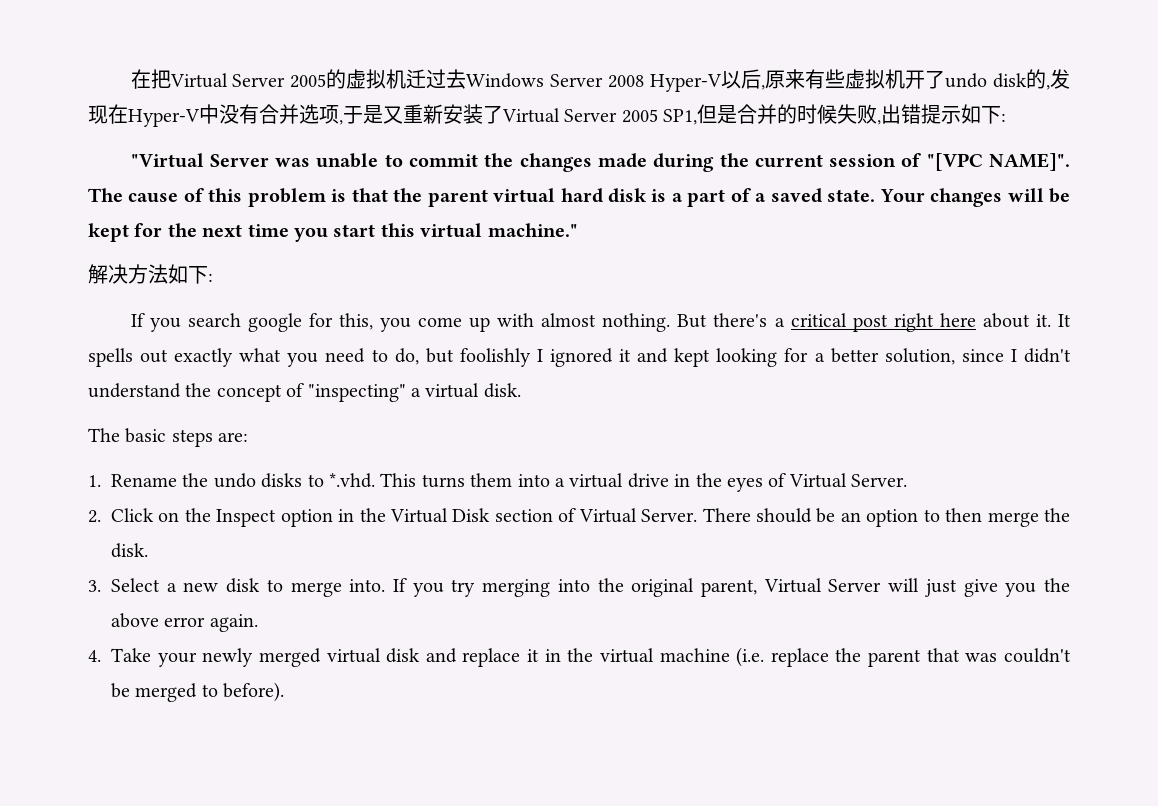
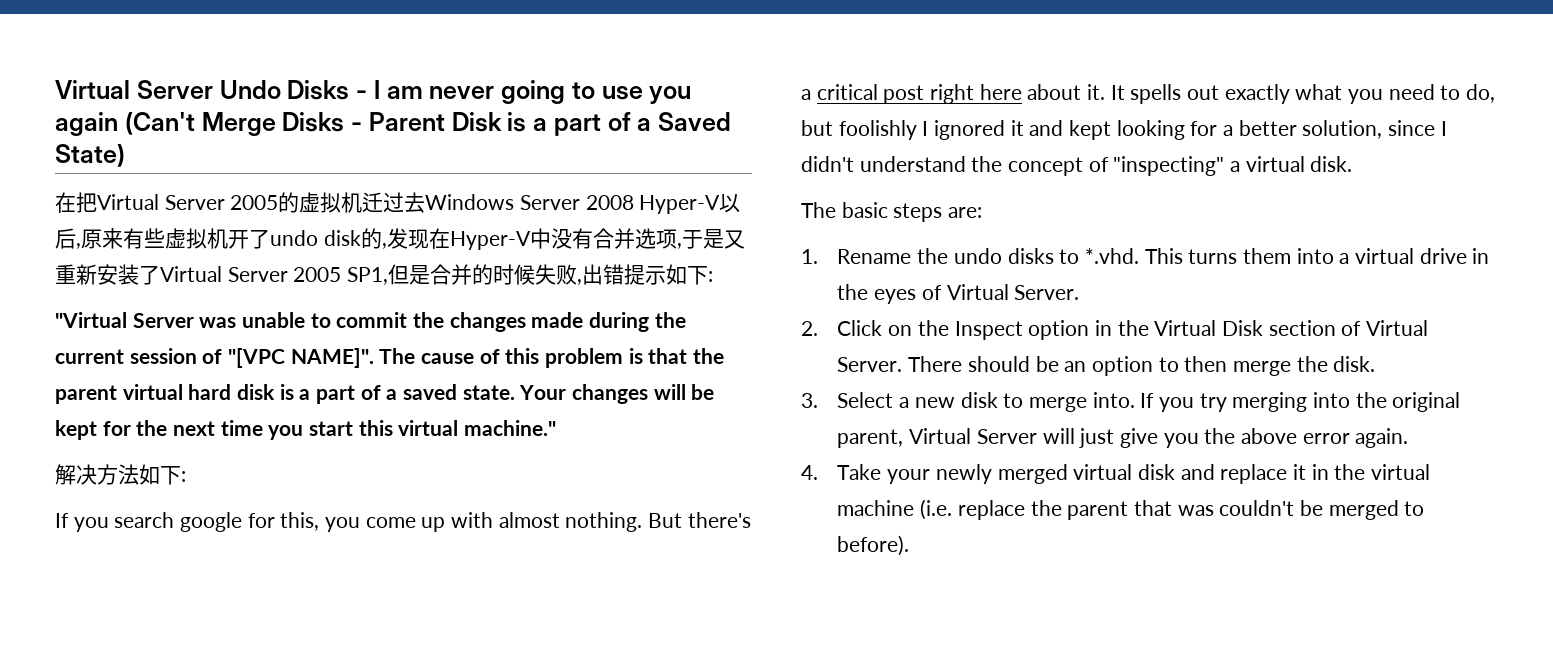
(130, 79) none -> [55,80,692,104] [55,112,731,136] [55,144,125,167] Virtual Server Undo Disks - I am never going to use you again (Can't Merge Disks - Parent Disk is a part of a Saved State) //

